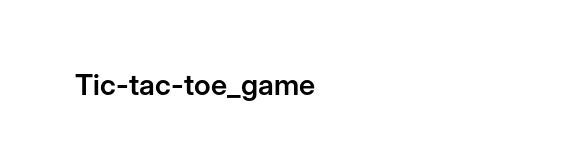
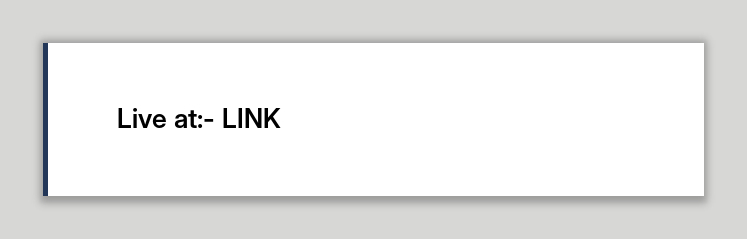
[75,74,315,101] Tic-tac-toe_game -> [117,108,282,128] Live at:- LINK

